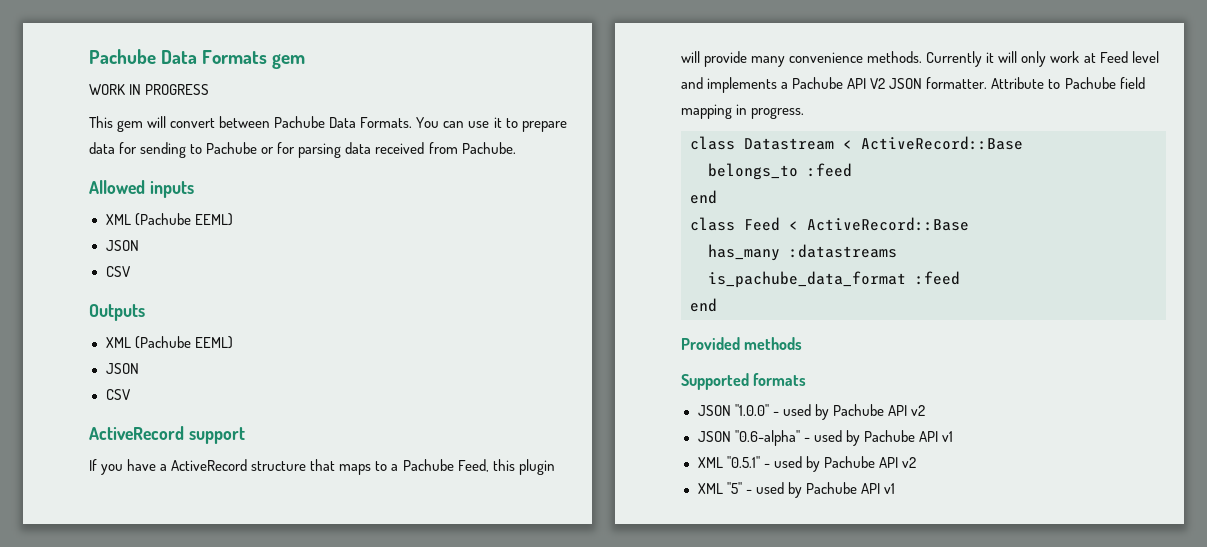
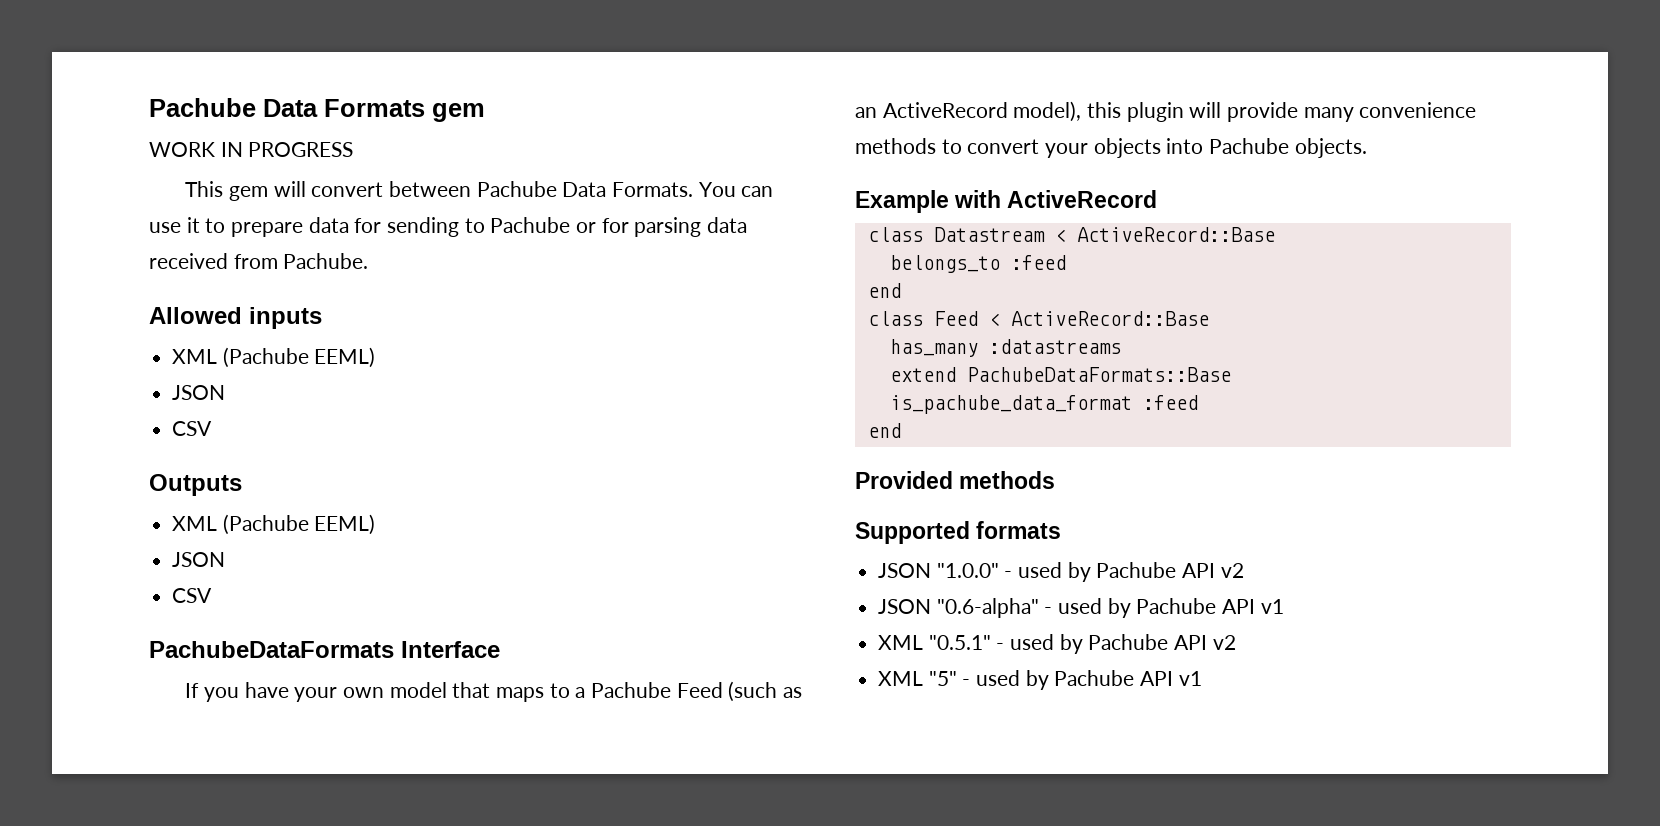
[89,426,245,444] ActiveRecord support -> [149,641,500,658] PachubeDataFormats Interface
[160,459,307,471] a ActiveRecord structure -> [294,682,447,702] your own model
[457,459,489,472] Feed, -> [676,681,802,702] [855,101,1082,122] Feed (such as an ActiveRecord model),
[867,51,1159,67] [681,77,1145,93] [681,104,805,119] methods. Currently it will only work at Feed level and implements a Pachube API V2 JSON formatter. Attribute to Pachube field mapping in progress. -> [855,138,1367,158] [855,190,1158,213] methods to convert your objects into Pachube objects. // Example with ActiveRecord
(897, 251) none -> [889,367,1231,382] // extend PachubeDataFormats::Base

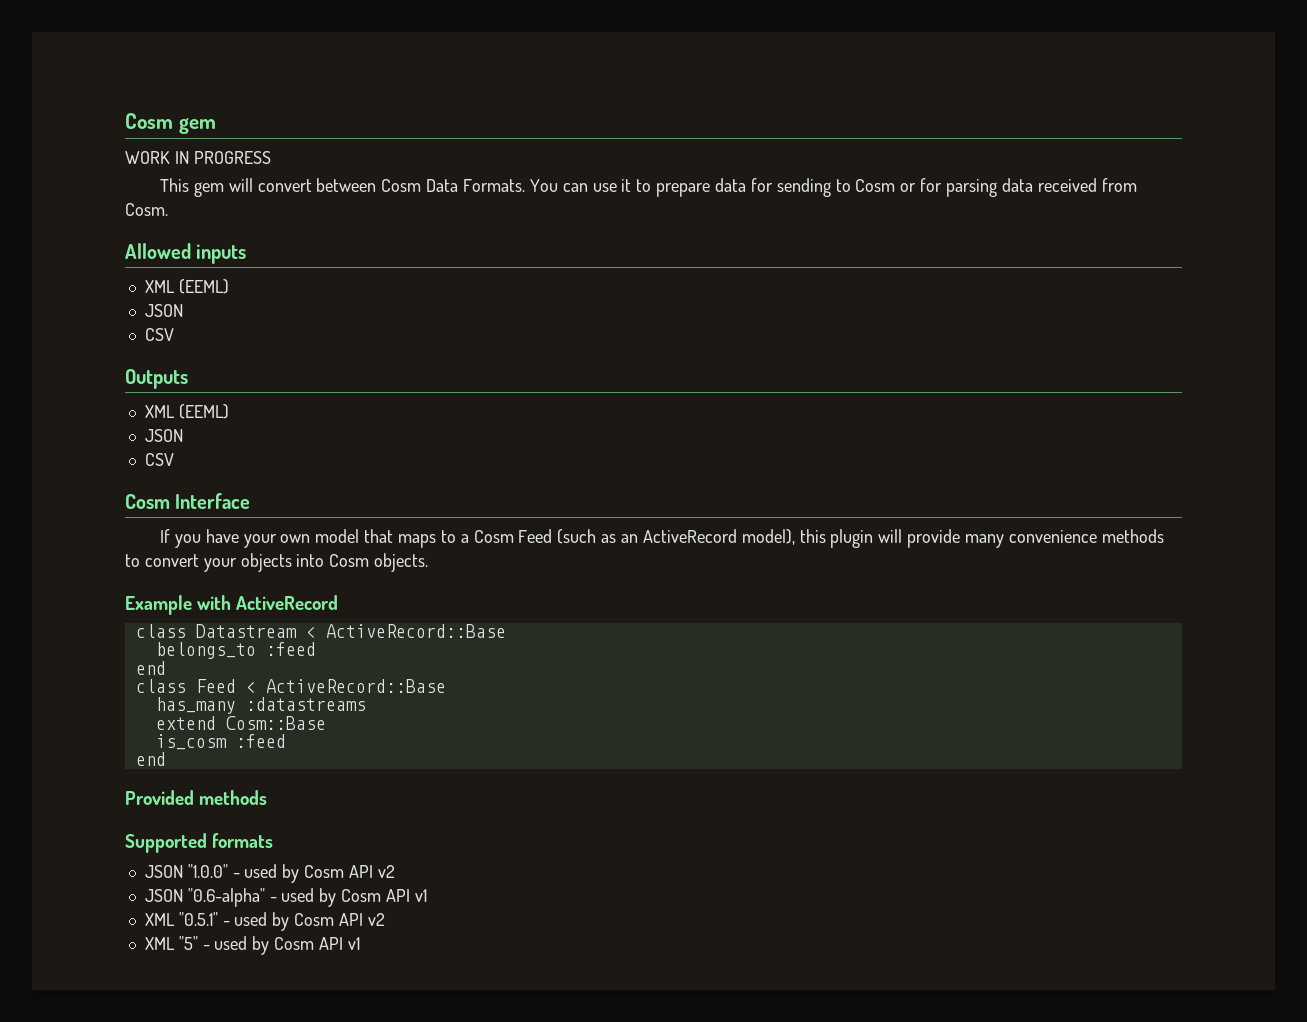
[149,98,425,117] Pachube Data Formats -> [125,113,173,129] Cosm
[476,181,557,197] Pachube -> [381,179,422,192] Cosm
[490,217,571,233] Pachube -> [855,179,896,192] Cosm
[283,253,369,269] Pachube. -> [125,203,168,216] Cosm.
[222,347,376,368] (Pachube EEML) -> [178,279,229,294] (EEML)
[222,514,376,535] [172,552,226,567] [172,588,213,603] [149,641,394,658] (Pachube EEML) // JSON // CSV // PachubeDataFormats -> [178,404,229,419] [144,429,183,442] [144,453,174,466] [125,494,170,509] (EEML) // JSON // CSV // Cosm
[590,682,671,698] Pachube -> [473,530,514,543] Cosm
[1209,138,1290,154] Pachube -> [329,554,370,567] Cosm
[966,367,1231,382] [889,395,1132,414] PachubeDataFormats::Base // is_pachube_data_format -> [225,716,326,730] [155,734,227,750] Cosm::Base // is_cosm
[1096,562,1177,578] Pachube -> [304,865,345,878] Cosm
[1136,598,1217,614] Pachube -> [341,889,382,902] Cosm
[1088,634,1169,650] Pachube -> [294,913,335,926] Cosm
[1054,670,1135,686] Pachube -> [274,937,315,950] Cosm

